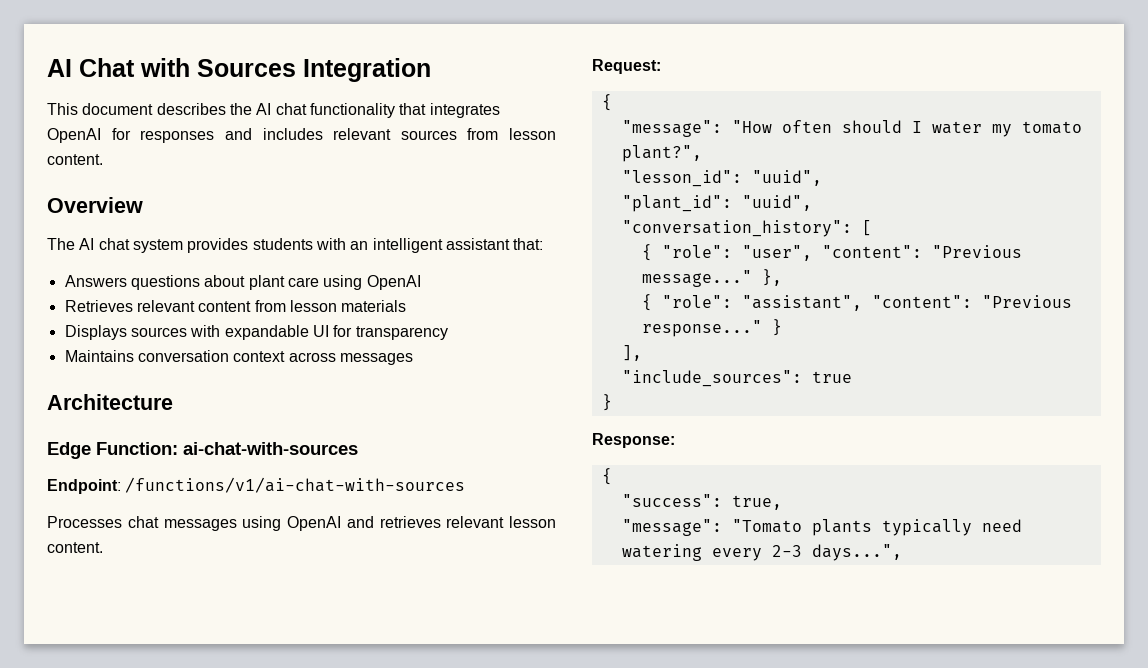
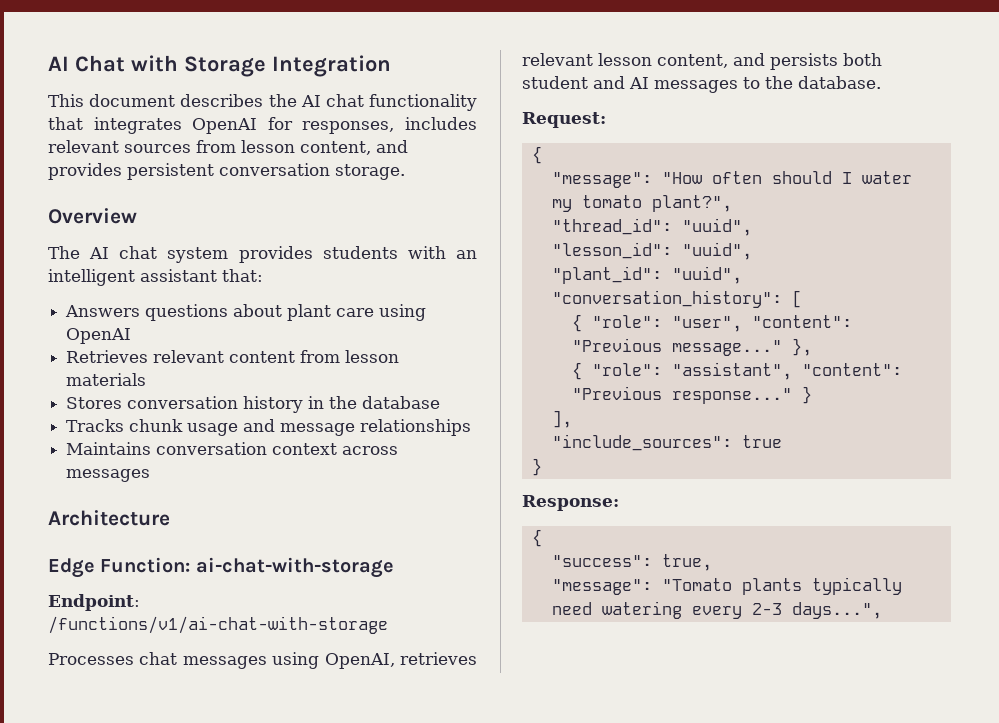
[197,59,296,77] Sources -> [184,56,266,77] Storage
[140,128,252,143] responses and -> [302,121,395,134] responses,
[47,154,103,165] content. -> [300,140,408,155] [48,163,405,180] content, and provides persistent conversation storage.
[64,325,448,340] Displays sources with expandable UI for transparency -> [66,396,441,413] [66,419,472,436] Stores conversation history in the database // Tracks chunk usage and message relationships
[183,442,358,455] ai-chat-with-sources -> [195,557,394,578] ai-chat-with-storage
[125,477,466,493] /functions/v1/ai-chat-with-sources -> [48,616,388,634] /functions/v1/ai-chat-with-storage
[287,516,374,531] OpenAI and -> [324,653,395,669] OpenAI,
[47,542,103,553] content. -> [657,53,882,70] [522,76,881,93] content, and persists both student and AI messages to the database.
(702, 153) none -> [551,218,752,236] // "thread_id": "uuid",

